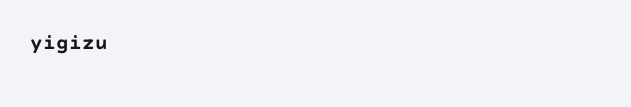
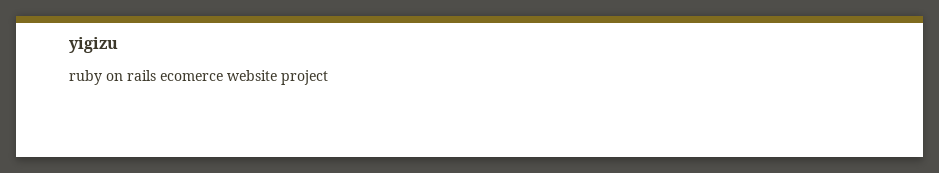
(108, 44) none -> [69,70,328,85] // ruby on rails ecomerce website project

